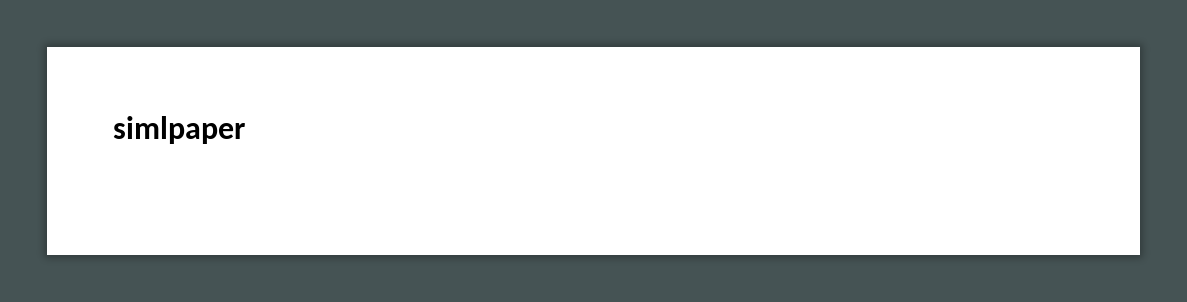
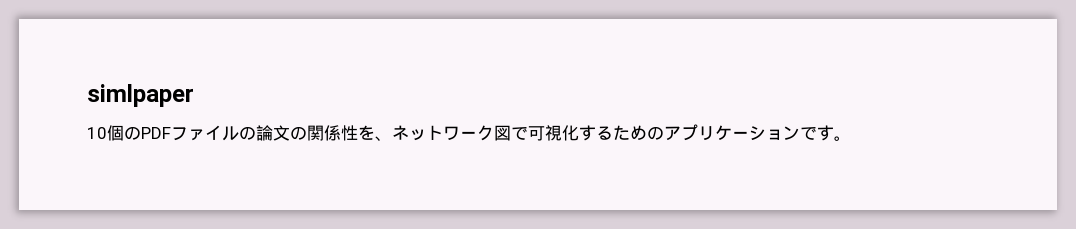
(245, 130) none -> [87,124,851,141] // 10個のPDFファイルの論文の関係性を、ネットワーク図で可視化するためのアプリケーションです。

